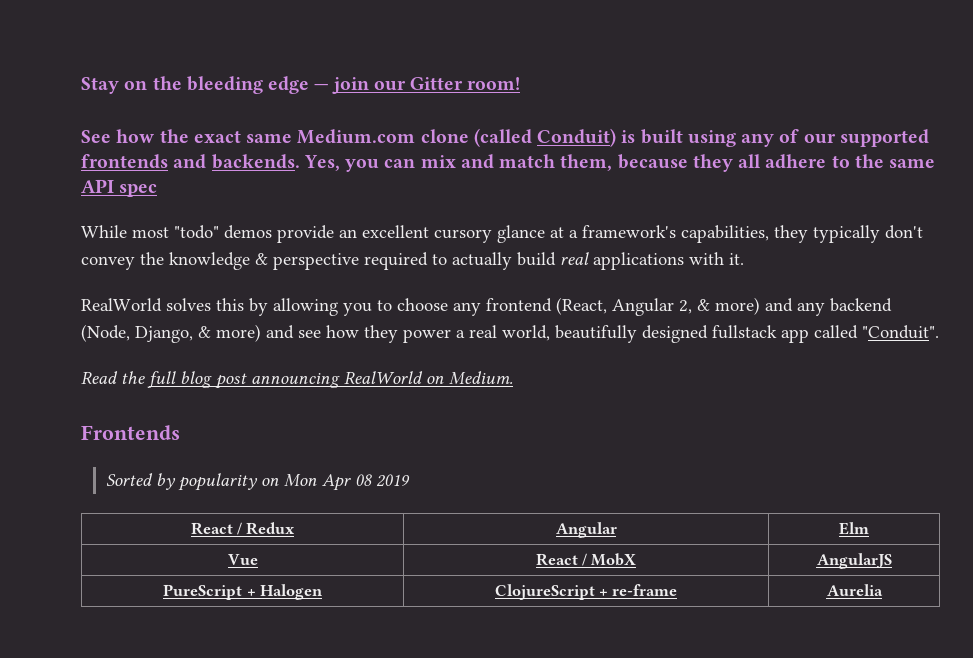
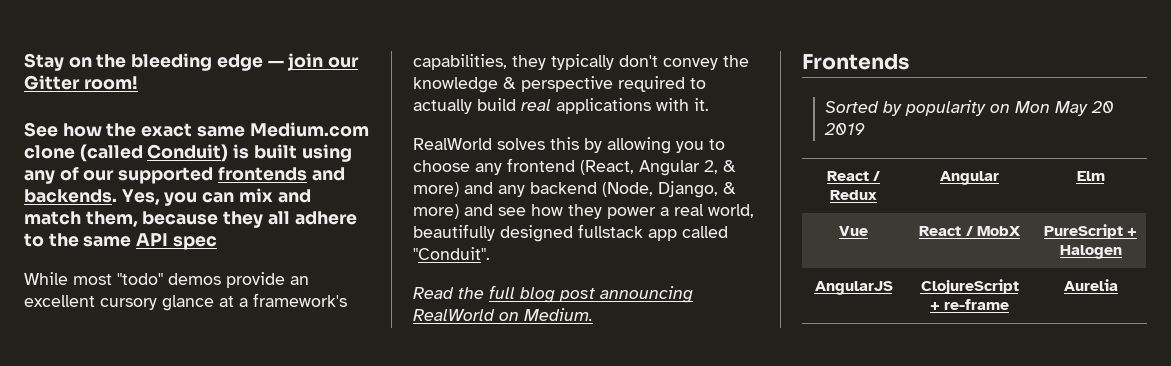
[322,474,374,491] Apr 08 -> [1055,101,1115,116] May 20
[816,553,892,569] AngularJS // -> (1021, 231) none
(323, 592) none -> [814,281,893,295] // AngularJS

